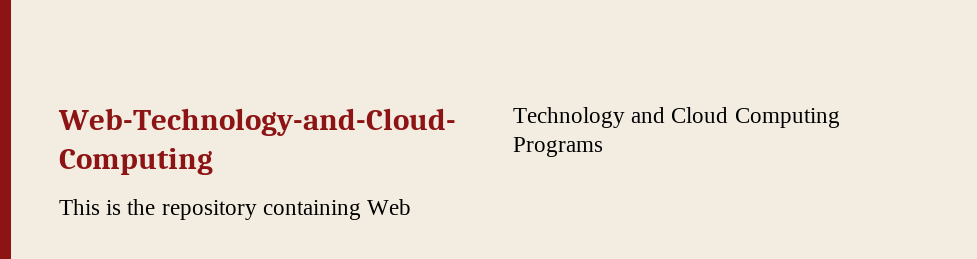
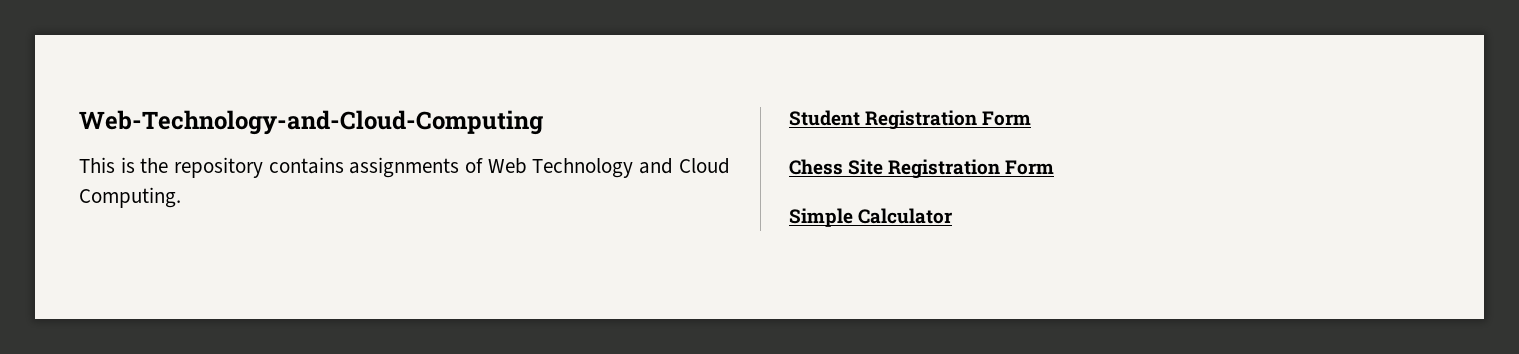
[262,200,361,220] containing -> [268,157,484,178] contains assignments of
[734,108,840,128] [513,137,603,157] Computing Programs -> [79,187,181,208] [789,110,1032,130] [789,159,1055,179] [789,208,953,227] Computing. // Student Registration Form // Chess Site Registration Form // Simple Calculator

